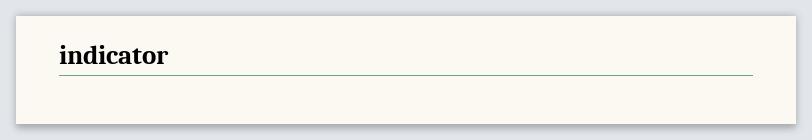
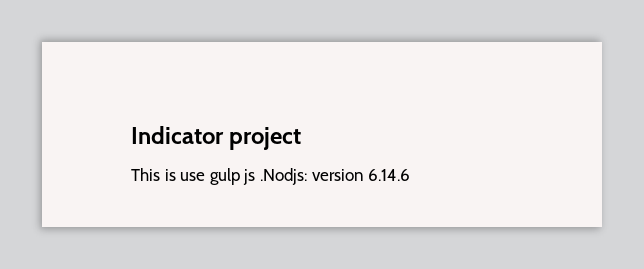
[59,45,169,64] indicator -> [131,126,302,150] [131,168,411,185] Indicator project // This is use gulp js .Nodjs: version 6.14.6

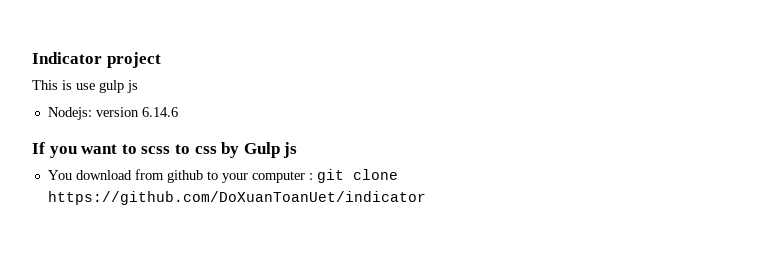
[259,168,307,185] .Nodjs: -> [47,107,92,120] // Nodejs:
(411, 175) none -> [32,142,298,158] [47,169,398,183] [47,191,426,205] // If you want to scss to css by Gulp js // You download from github to your computer : git clone https://github.com/DoXuanToanUet/indicator

